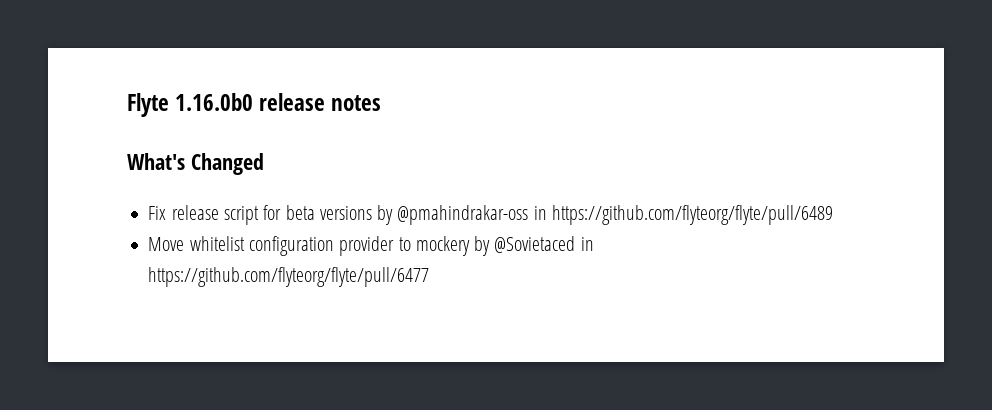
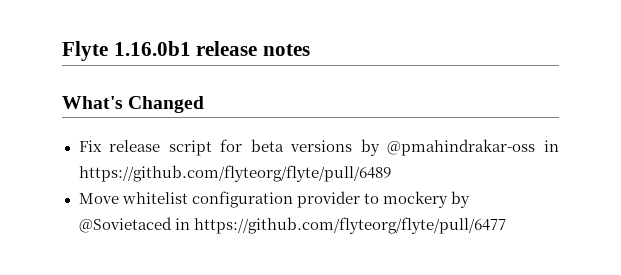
[175,93,254,111] 1.16.0b0 -> [113,41,191,56] 1.16.0b1

